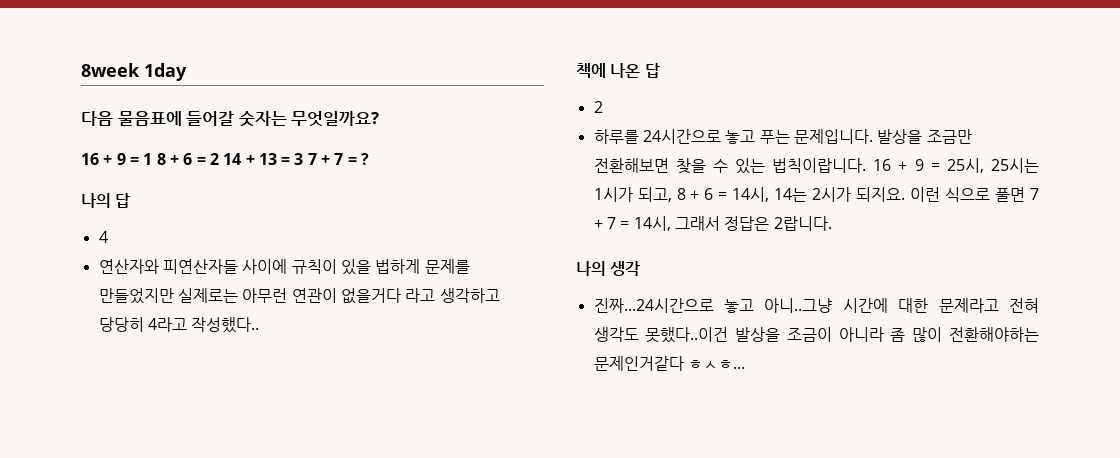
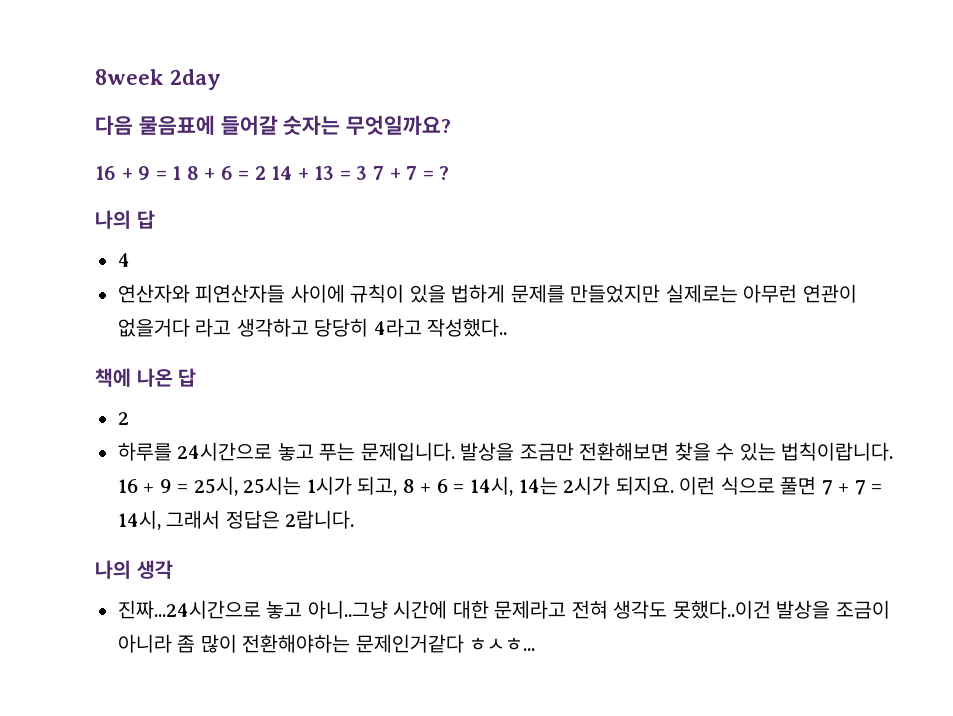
[144,63,187,81] 1day -> [170,69,222,90] 2day

